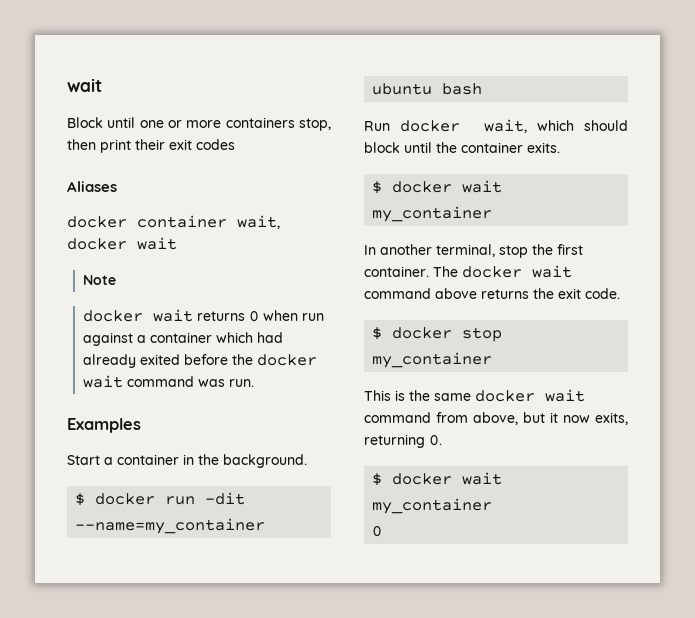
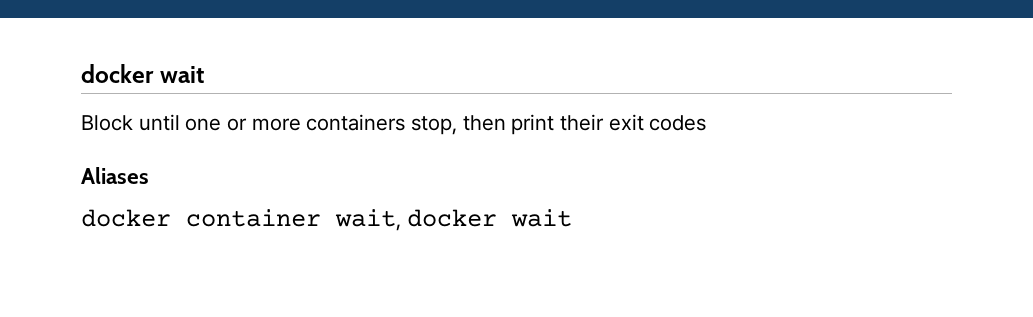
(67, 85) none -> [81,64,154,83] docker
[82,275,116,285] [82,309,324,322] [82,332,283,346] [82,354,317,368] [82,375,254,388] [67,418,141,433] [67,454,307,468] [75,492,246,506] [75,518,266,534] [372,83,483,95] [364,119,628,133] [364,142,560,153] [372,180,503,194] [372,206,493,222] [364,244,583,258] [364,265,572,278] [364,288,620,299] [372,327,503,342] [372,352,493,368] [364,389,585,402] [364,412,628,425] [364,434,442,448] [372,472,503,486] [372,498,493,514] [372,525,383,537] // Note // docker wait returns 0 when run against a container which had already exited before the docker wait command was run. // Examples // Start a container in the background. // $ docker run -dit --name=my_container ubuntu bash // Run docker wait, which should block until the container exits. // $ docker wait my_container // In another terminal, stop the first container. The docker wait command above returns the exit code. // $ docker stop my_container // This is the same docker wait command from above, but it now exits, returning 0. // $ docker wait my_container // 0 -> (572, 218) none

